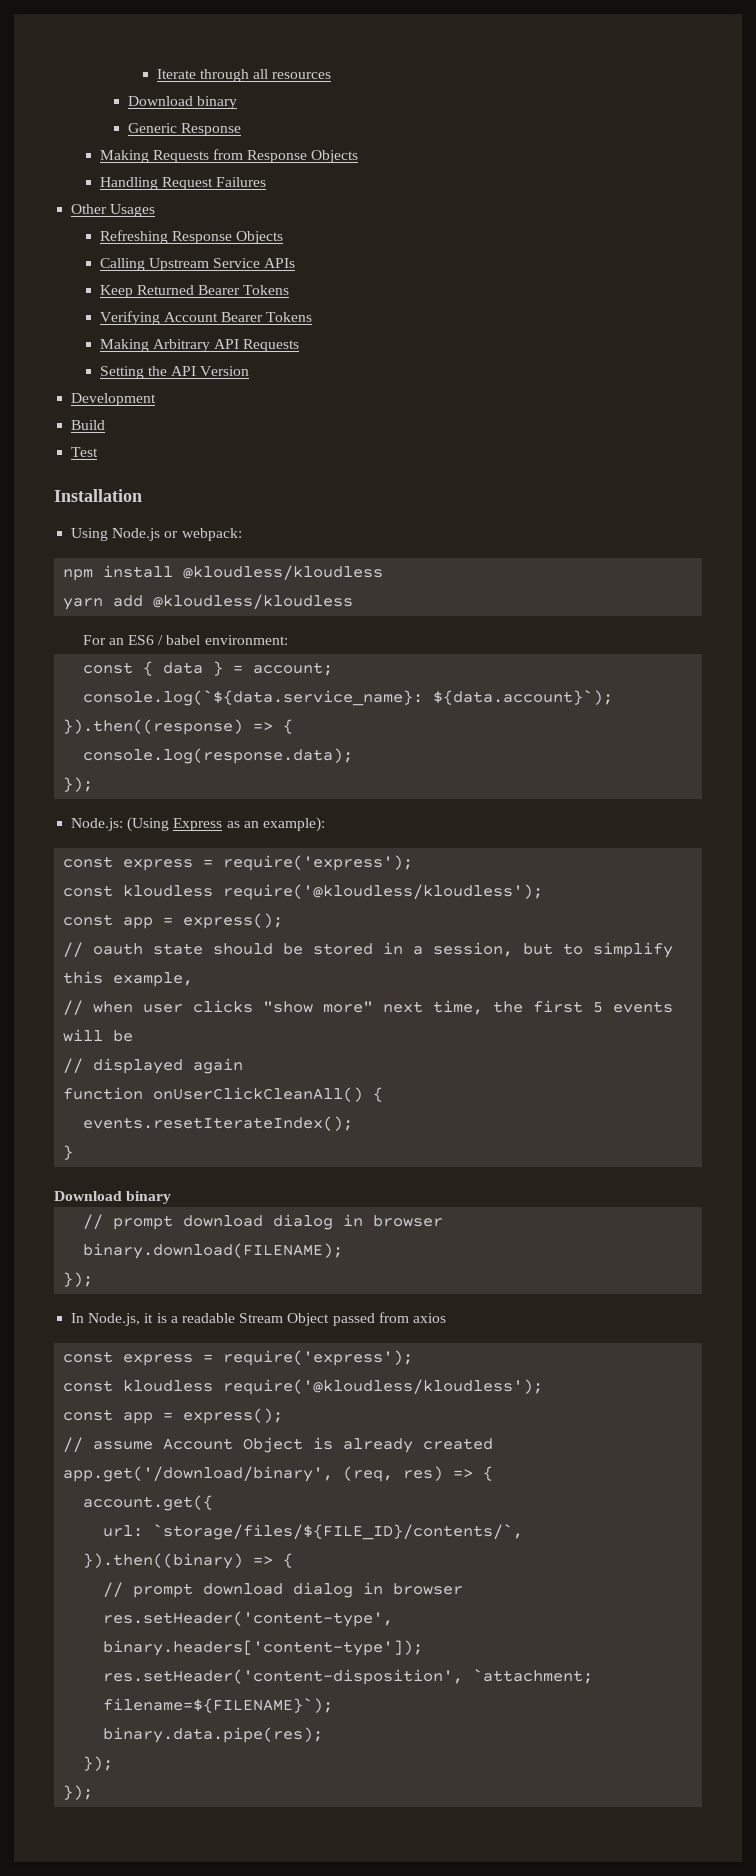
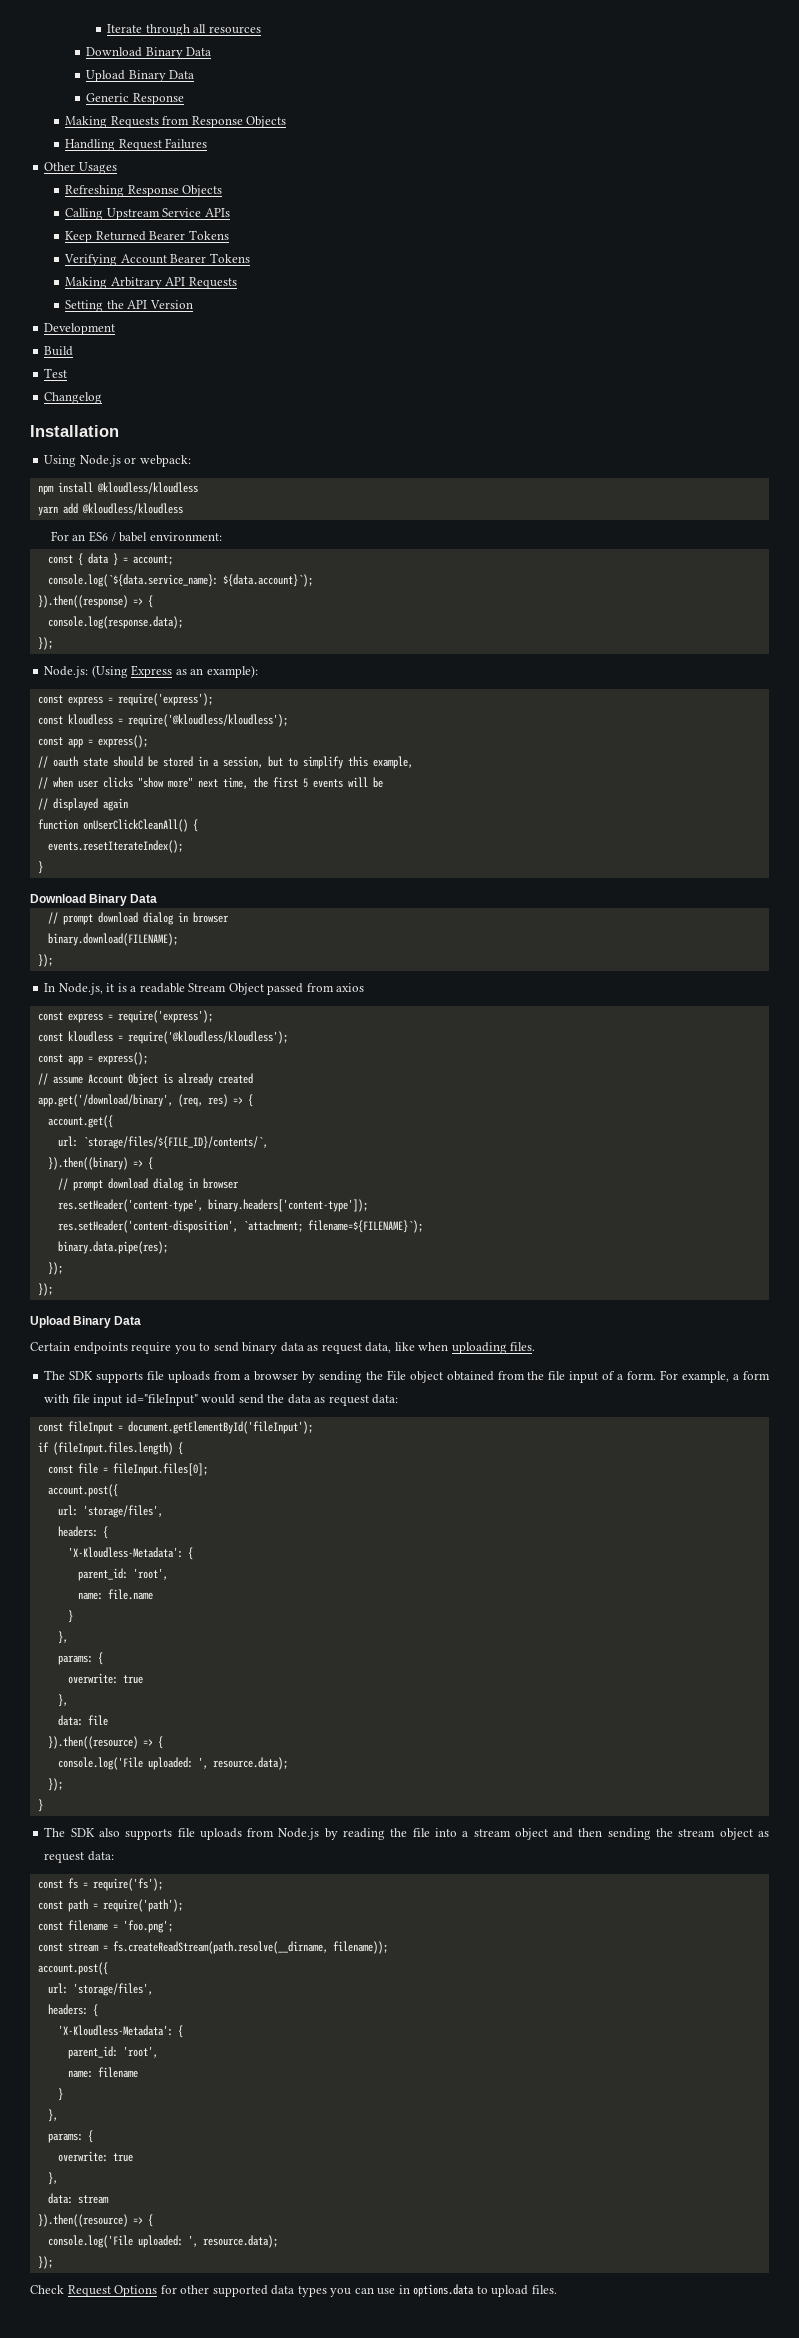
[197,96,238,109] binary -> [145,47,212,59] [86,70,195,82] Binary Data // Upload Binary Data
(99, 452) none -> [44,392,103,404] // Changelog
(214, 891) none -> [117,718,123,724] =
[126,1191,172,1204] binary -> [89,894,158,906] Binary Data
(214, 1386) none -> [117,1035,123,1041] =
(94, 1792) none -> [30,1316,142,1328] [30,1342,536,1354] [44,1370,770,1383] [44,1394,399,1406] [37,1421,313,1434] [37,1442,183,1455] [47,1463,208,1476] [47,1484,118,1497] [57,1505,163,1518] [57,1526,108,1539] [67,1547,193,1560] [77,1568,168,1581] [77,1589,153,1600] [67,1610,73,1623] [57,1631,68,1644] [57,1652,103,1665] [67,1673,143,1684] [57,1694,68,1707] [57,1715,108,1726] [47,1736,163,1749] [57,1757,288,1770] [47,1778,63,1791] [37,1799,43,1812] [44,1827,769,1840] [44,1851,114,1863] [37,1878,163,1891] [37,1899,183,1912] [37,1920,173,1933] [37,1941,388,1954] [37,1962,108,1975] [47,1983,153,1996] [47,2004,98,2017] [57,2025,183,2038] [67,2046,158,2059] [67,2067,138,2078] [57,2088,63,2101] [47,2109,58,2122] [47,2130,93,2143] [57,2151,133,2162] [47,2172,58,2185] [47,2193,109,2204] [37,2214,153,2227] [47,2235,278,2248] [37,2256,53,2269] [30,2284,557,2297] // Upload Binary Data // Certain endpoints require you to send binary data as request data, like when uploading files. // The SDK supports file uploads from a browser by sending the File object obtained from the file input of a form. For example, a form with file input id="fileInput" would send the data as request data: // const fileInput = document.getElementById('fileInput'); // if (fileInput.files.length) { // const file = fileInput.files[0]; // account.post({ // url: 'storage/files', // headers: { // 'X-Kloudless-Metadata': { // parent_id: 'root', // name: file.name // } // }, // params: { // overwrite: true // }, // data: file // }).then((resource) => { // console.log('File uploaded: ', resource.data); // }); // } // The SDK also supports file uploads from Node.js by reading the file into a stream object and then sending the stream object as request data: // const fs = require('fs'); // const path = require('path'); // const filename = 'foo.png'; // const stream = fs.createReadStream(path.resolve(__dirname, filename)); // account.post({ // url: 'storage/files', // headers: { // 'X-Kloudless-Metadata': { // parent_id: 'root', // name: filename // } // }, // params: { // overwrite: true // }, // data: stream // }).then((resource) => { // console.log('File uploaded: ', resource.data); // }); // Check Request Options for other supported data types you can use in options.data to upload files.

